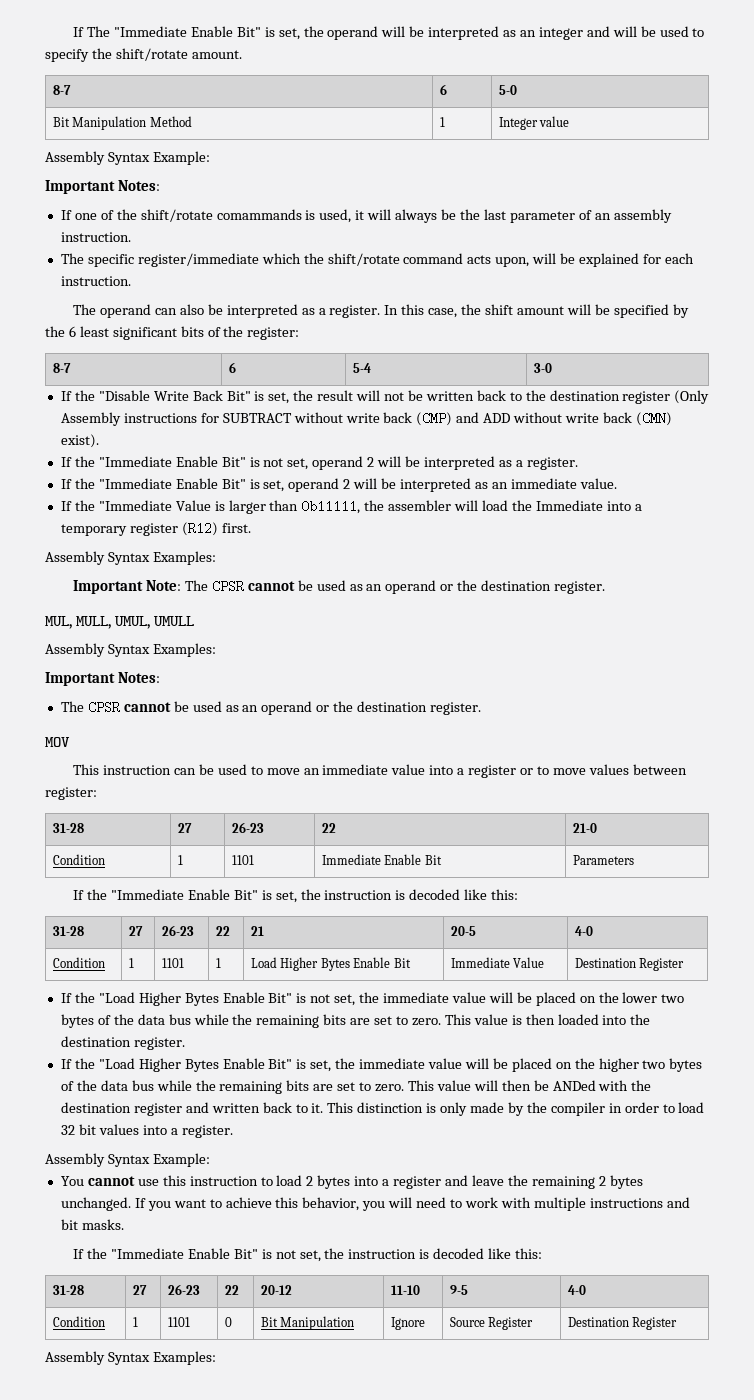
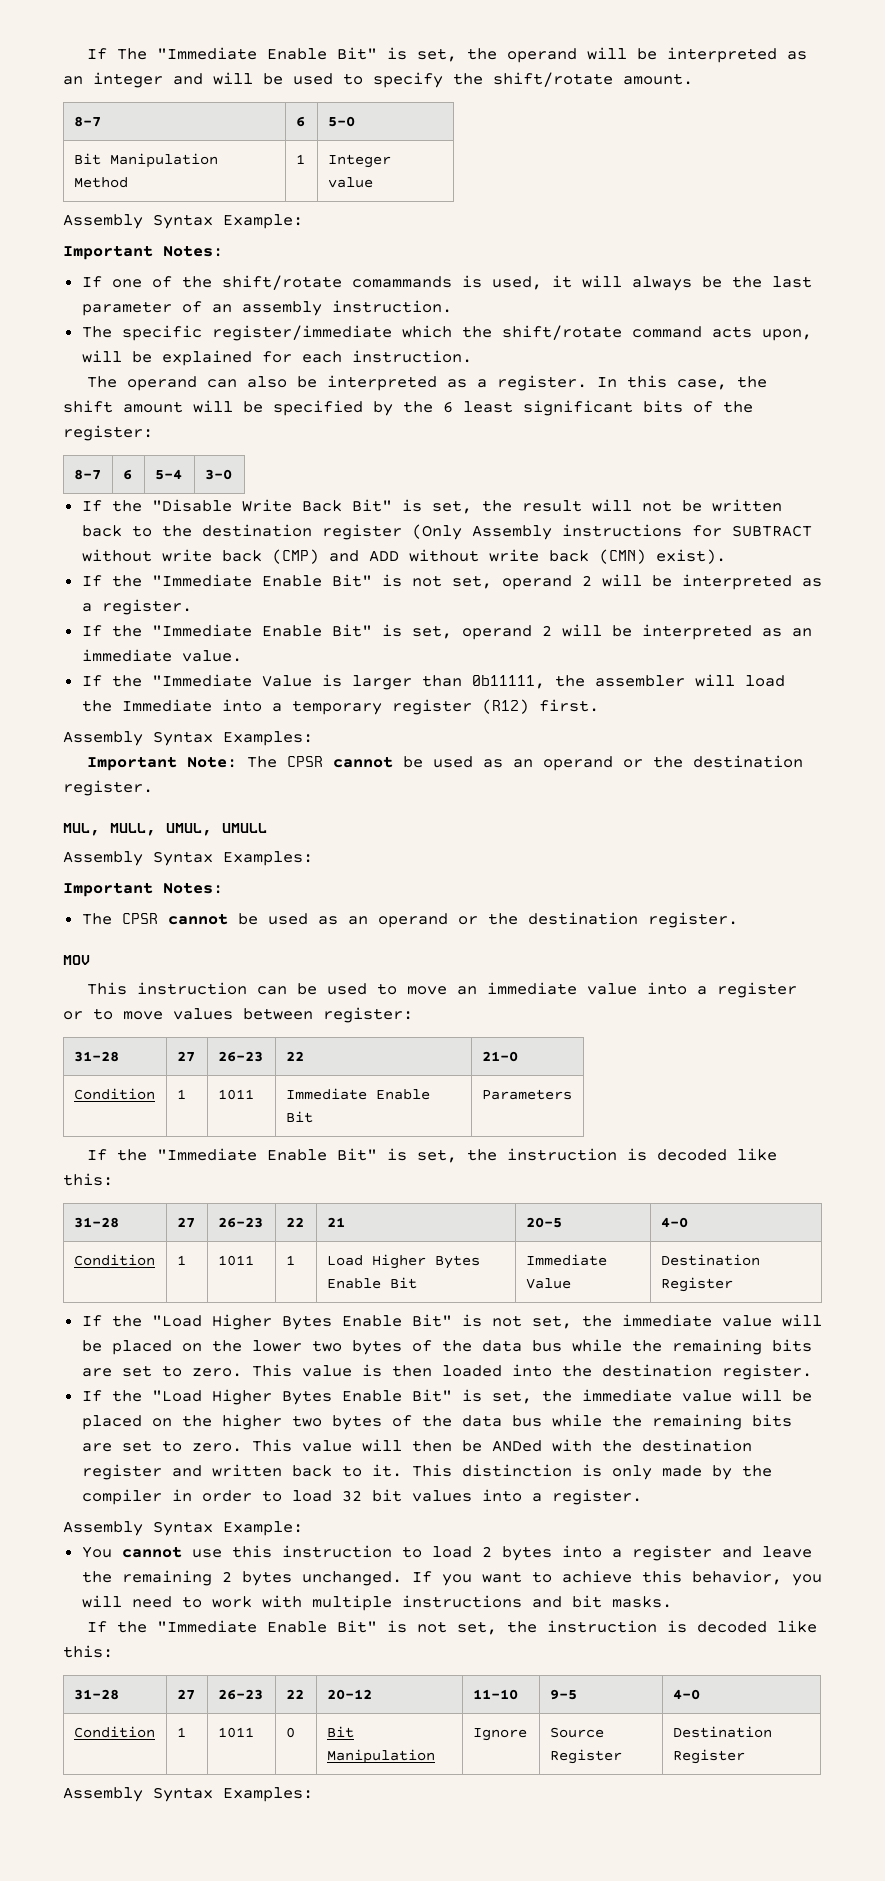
[231,855,254,865] 1101 -> [217,1089,254,1100] 1011
[161,958,184,968] 1101 -> [217,1255,254,1266] 1011
[167,1317,190,1327] 1101 -> [217,1727,254,1738] 1011

